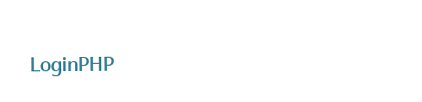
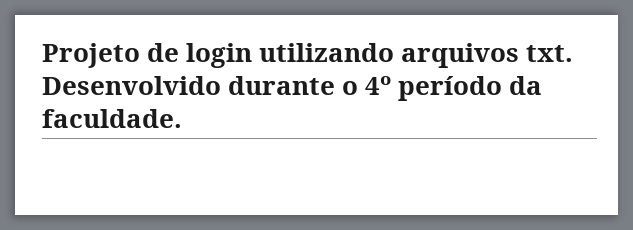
[30,56,115,77] LoginPHP -> [42,43,574,68] [42,76,543,101] [42,109,182,128] Projeto de login utilizando arquivos txt. Desenvolvido durante o 4º período da faculdade.

